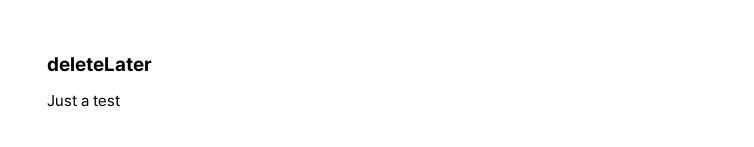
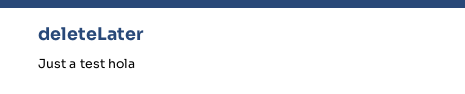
(121, 101) none -> [108,58,136,69] hola

